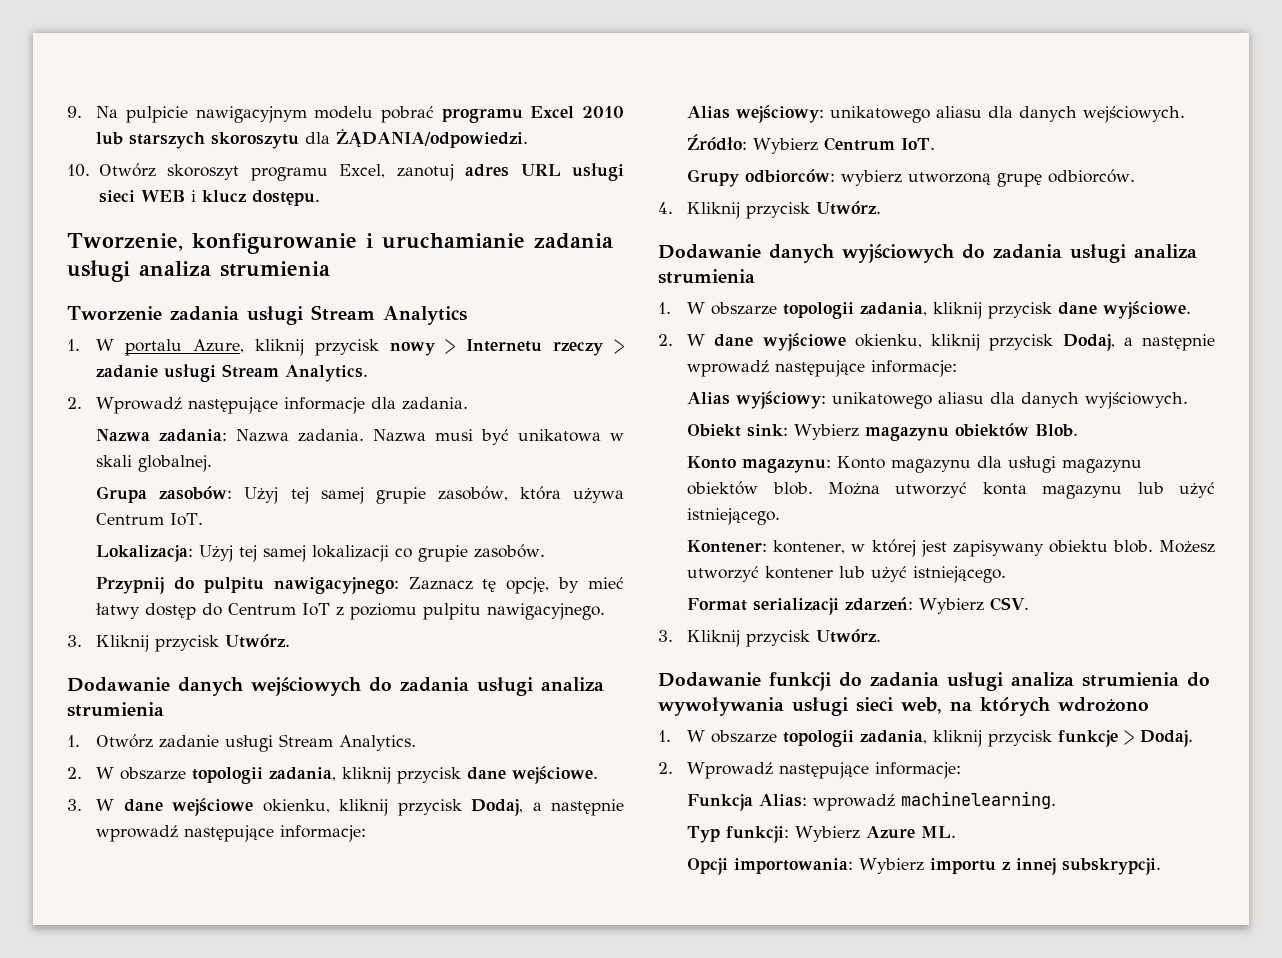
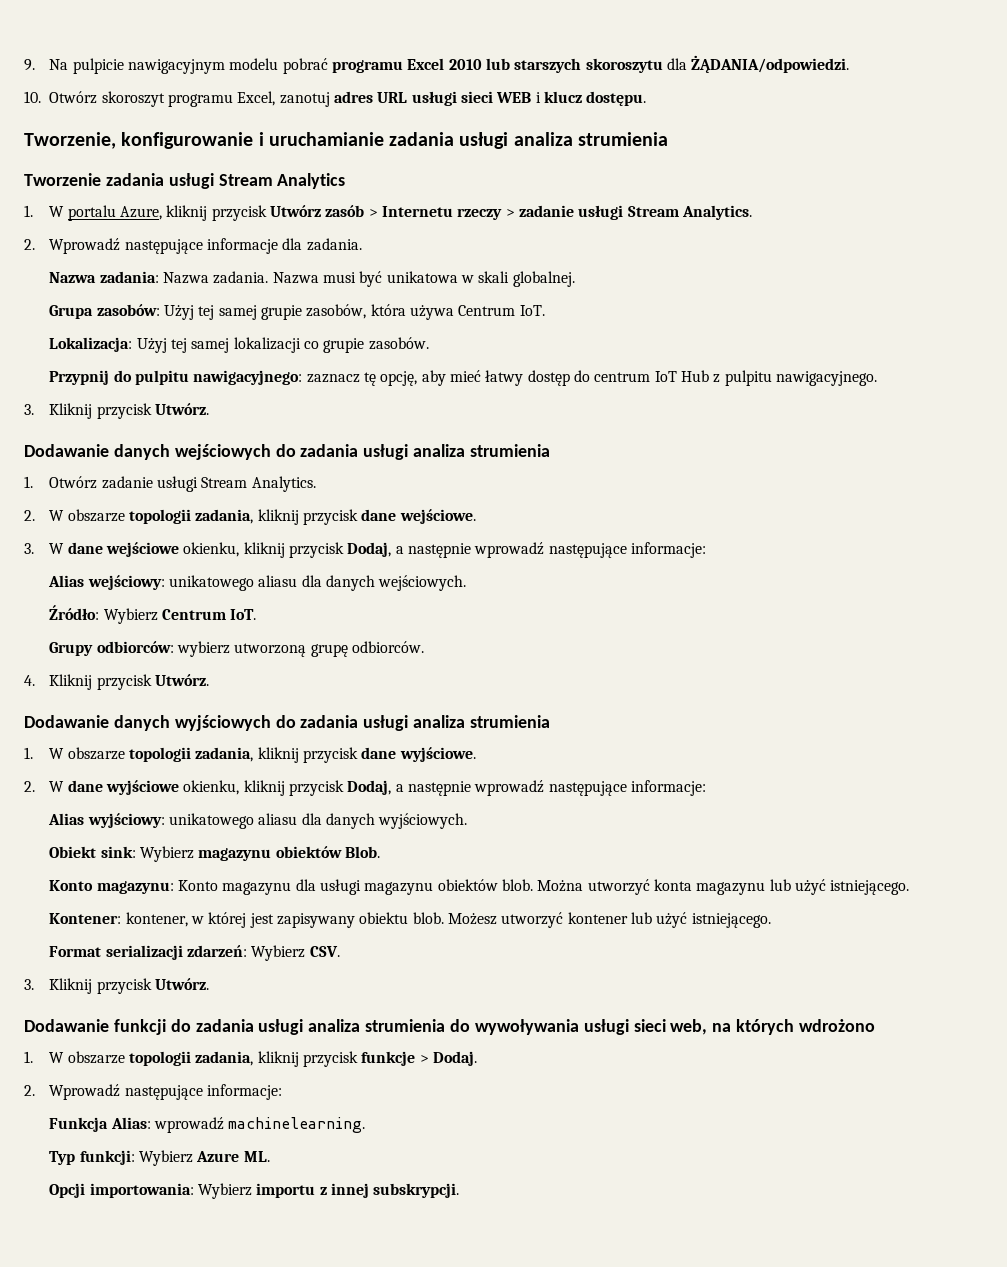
[389,342,435,356] nowy -> [270,205,365,217] Utwórz zasób
[408,577,473,590] Zaznacz -> [306,374,360,383] zaznacz
[558,577,580,593] by -> [421,370,446,386] aby
[228,603,418,620] Centrum IoT z poziomu -> [594,370,721,383] centrum IoT Hub z

